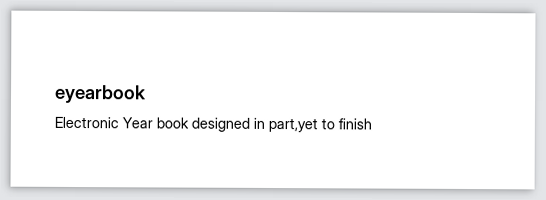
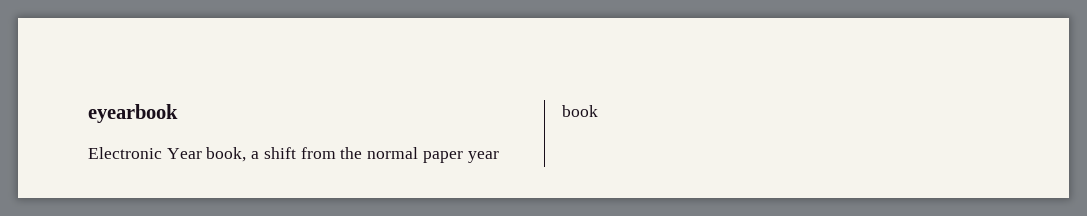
[156,117,372,133] book designed in part,yet to finish -> [206,147,499,163] [562,105,598,117] book, a shift from the normal paper year book

